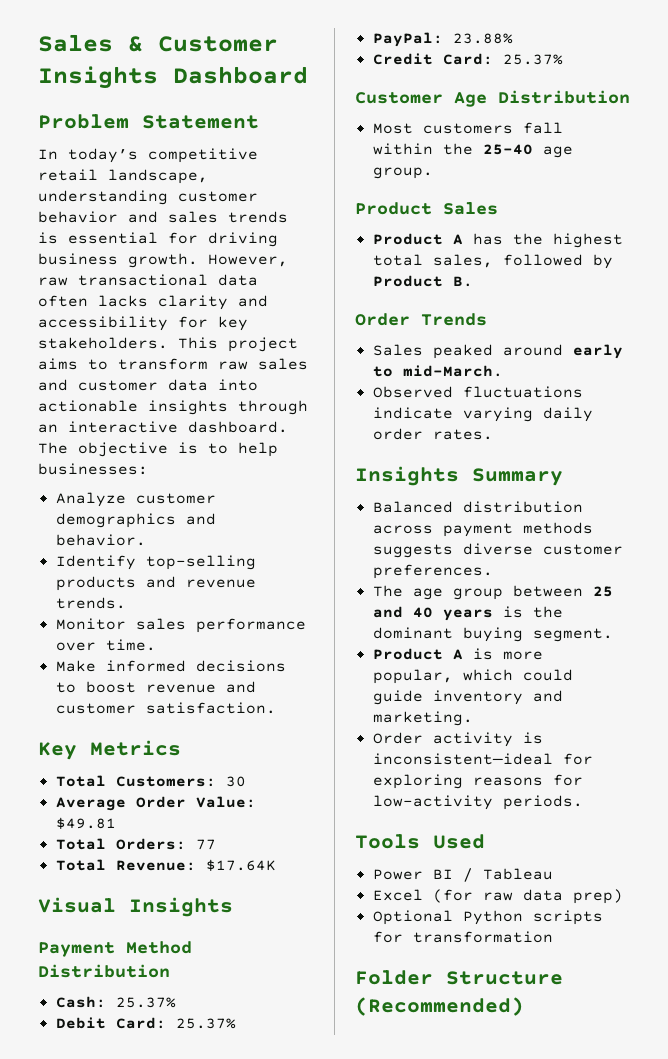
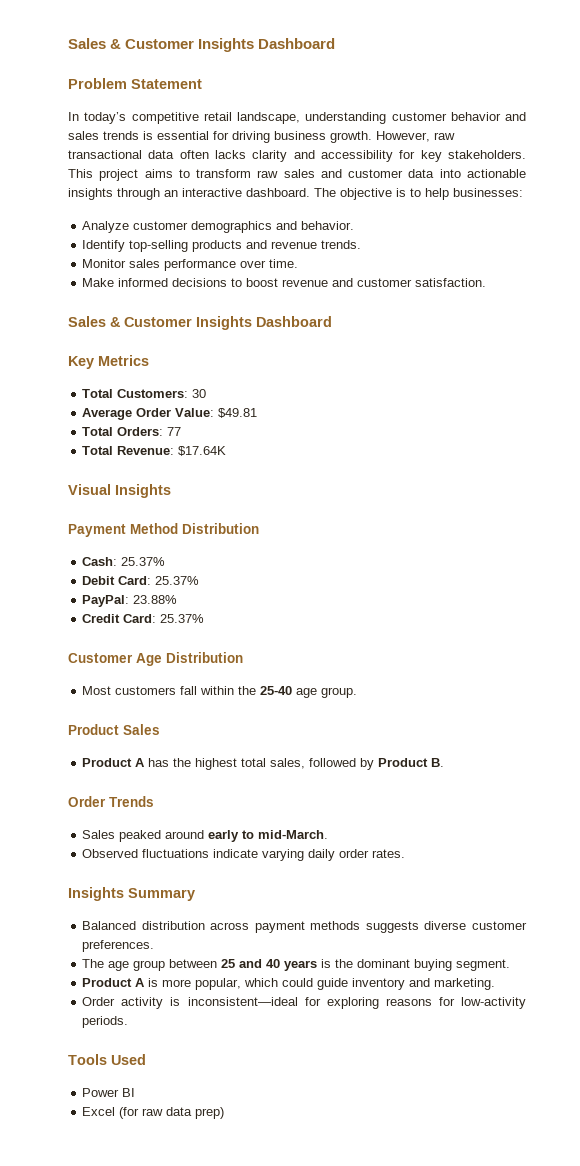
(276, 708) none -> [68,316,332,330] // Sales & Customer Insights Dashboard
[462,868,553,882] / Tableau -> (136, 1092) none
[372,910,603,925] [372,931,553,943] [355,970,563,985] [355,997,524,1016] // Optional Python scripts for transformation // Folder Structure (Recommended) -> (225, 1113) none

